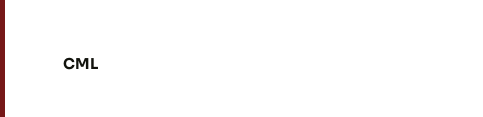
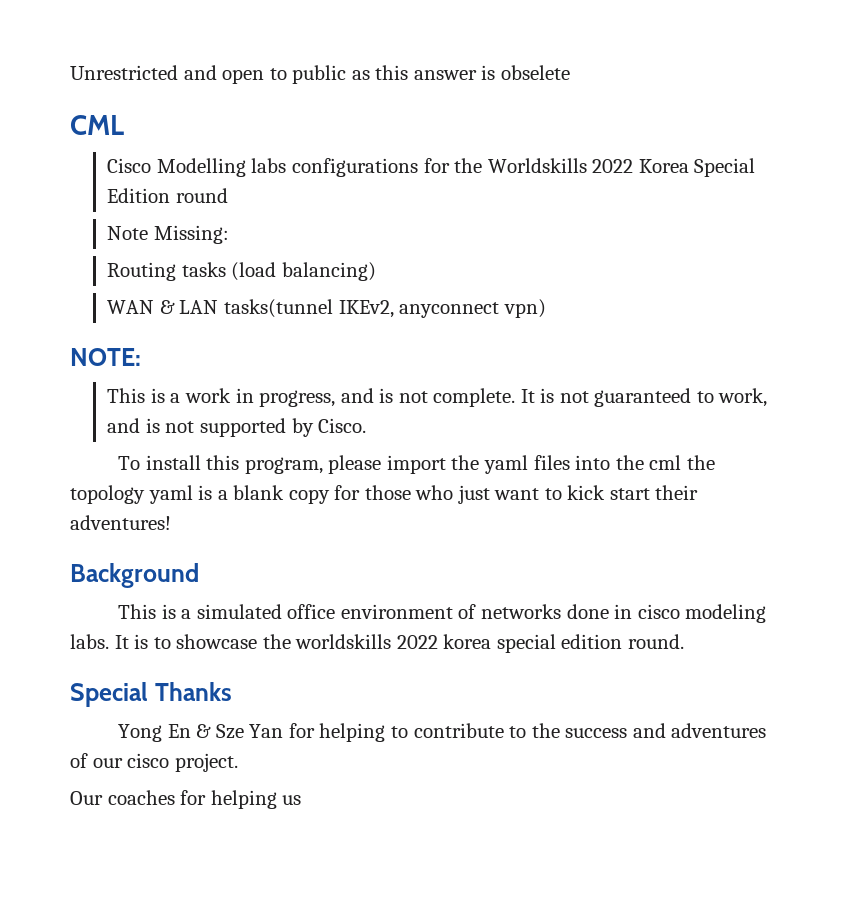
[63,57,98,70] CML -> [70,65,570,84] [70,115,124,135] [107,158,756,177] [107,188,228,203] [107,225,229,244] [107,262,376,281] [107,299,546,318] [70,348,141,366] [107,388,768,407] [107,418,367,437] [118,455,715,474] [70,485,699,504] [70,515,171,530] [70,563,199,588] [118,604,767,623] [70,634,684,653] [70,682,232,707] [118,723,767,742] [70,753,238,772] [70,790,302,809] Unrestricted and open to public as this answer is obselete // CML // Cisco Modelling labs configurations for the Worldskills 2022 Korea Special Edition round // Note Missing: // Routing tasks (load balancing) // WAN & LAN tasks(tunnel IKEv2, anyconnect vpn) // NOTE: // This is a work in progress, and is not complete. It is not guaranteed to work, and is not supported by Cisco. // To install this program, please import the yaml files into the cml the topology yaml is a blank copy for those who just want to kick start their adventures! // Background // This is a simulated office environment of networks done in cisco modeling labs. It is to showcase the worldskills 2022 korea special edition round. // Special Thanks // Yong En & Sze Yan for helping to contribute to the success and adventures of our cisco project. // Our coaches for helping us

